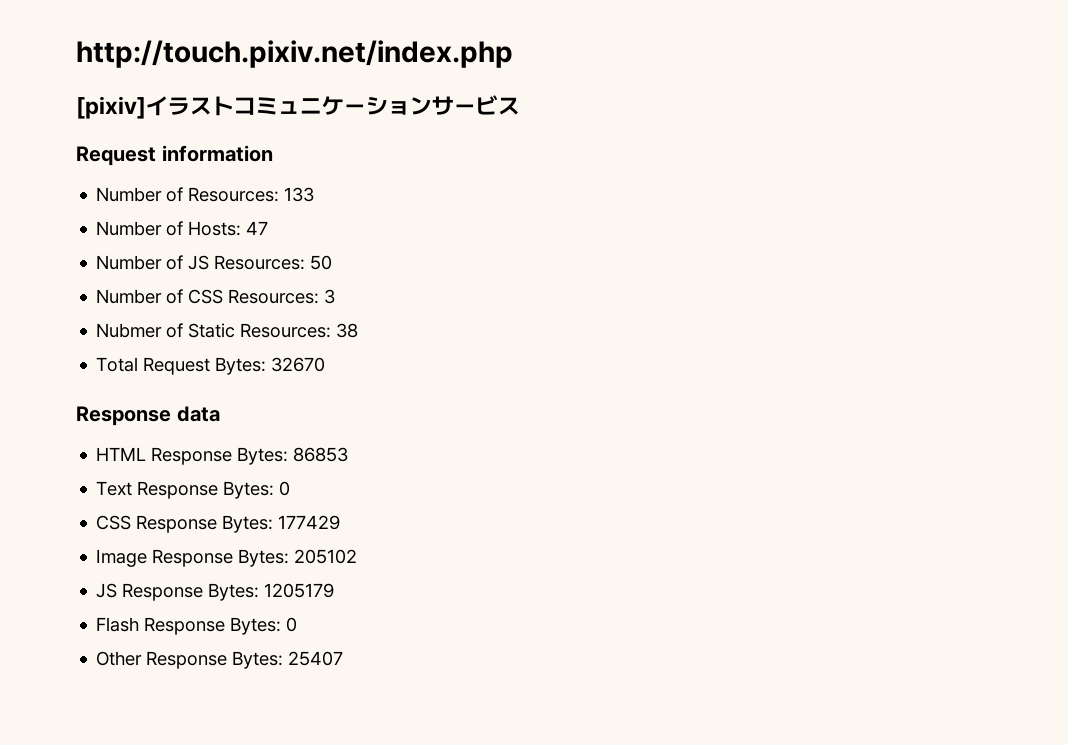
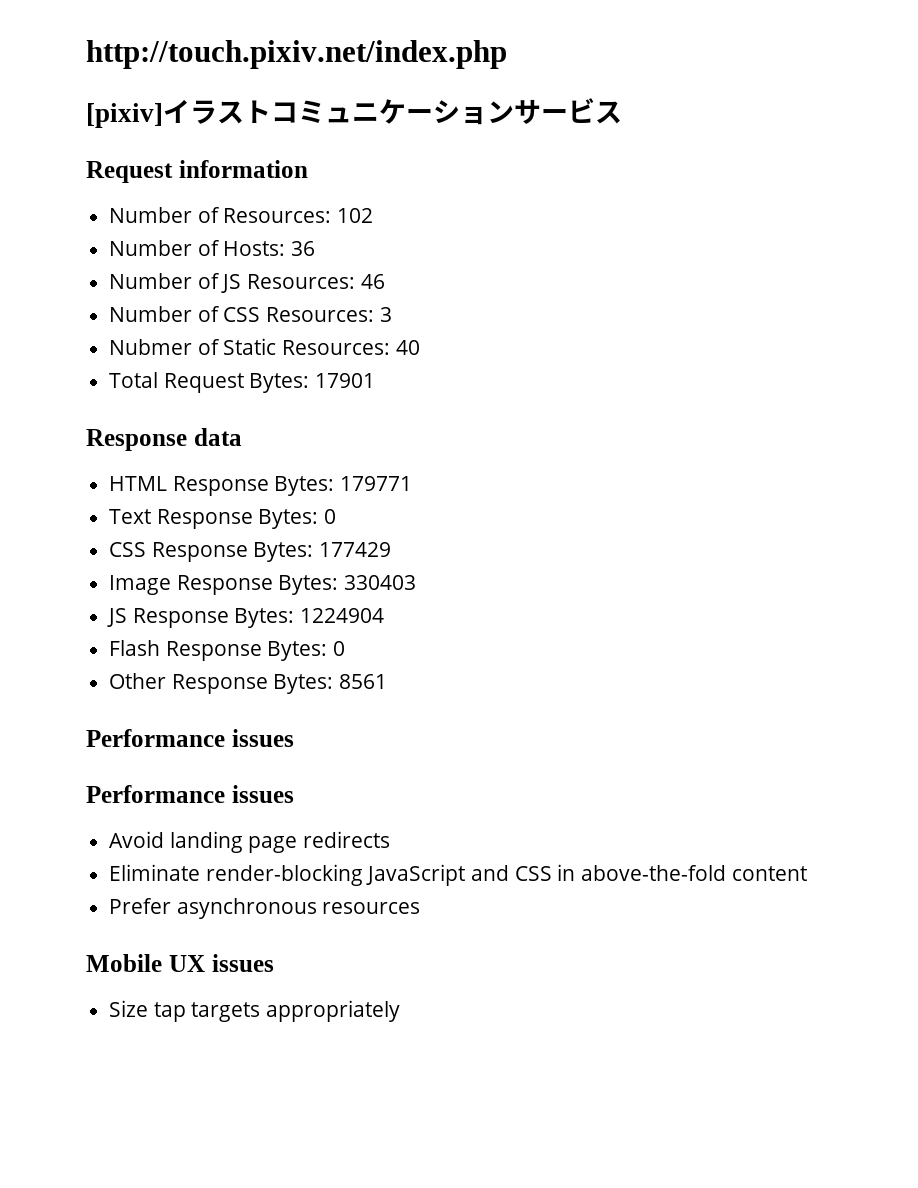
[284,187,315,202] 133 -> [337,208,374,223] 102
[246,221,269,235] 47 -> [291,241,316,256] 36
[310,255,333,270] 50 -> [360,274,385,289] 46
[336,323,359,338] 38 -> [395,340,420,355] 40
[271,357,326,372] 32670 -> [315,373,376,388] 17901
[293,447,349,462] 86853 -> [340,476,413,491] 179771
[294,549,358,564] 205102 -> [344,575,417,590] 330403
[264,583,335,598] 1205179 -> [300,608,385,623] 1224904
[288,651,344,666] 25407 -> [339,674,388,689] [86,729,294,747] [86,785,294,803] [109,831,391,853] [109,864,807,886] [109,898,421,919] [86,954,274,972] [109,1000,401,1022] 8561 // Performance issues // Performance issues // Avoid landing page redirects // Eliminate render-blocking JavaScript and CSS in above-the-fold content // Prefer asynchronous resources // Mobile UX issues // Size tap targets appropriately

